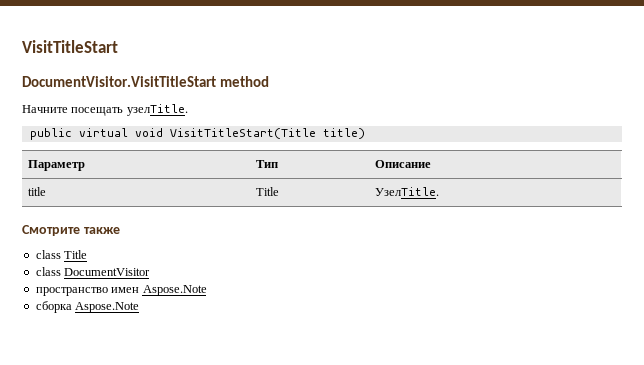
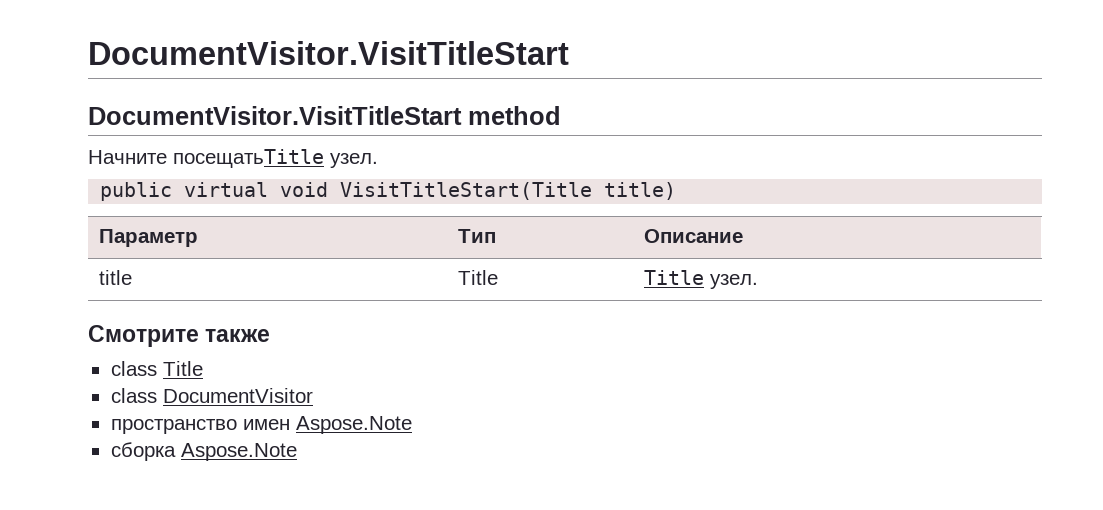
[22,40,118,53] VisitTitleStart -> [88,41,569,65] DocumentVisitor.VisitTitleStart
[71,104,188,116] посещать узелTitle. -> [173,149,378,168] посещатьTitle узел.
[375,187,440,196] УзелTitle. -> [643,270,758,289] Title узел.

